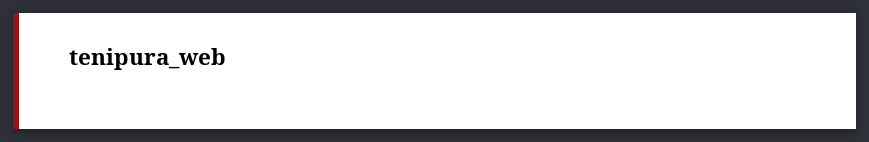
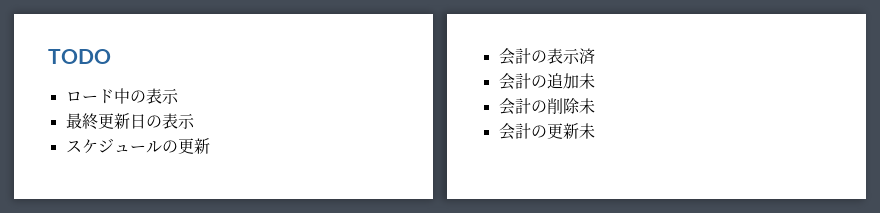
[69,48,226,70] tenipura_web -> [48,49,111,64] [65,88,179,104] [65,113,195,130] [65,138,210,154] [498,48,595,65] [498,73,595,90] [498,98,595,115] [498,123,595,140] TODO // ロード中の表示 // 最終更新日の表示 // スケジュールの更新 // 会計の表示済 // 会計の追加未 // 会計の削除未 // 会計の更新未

